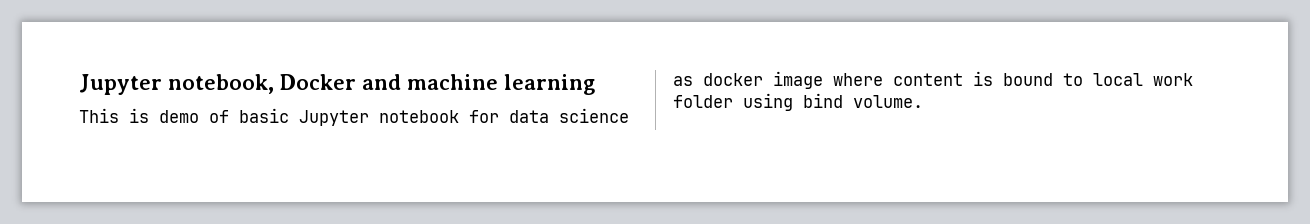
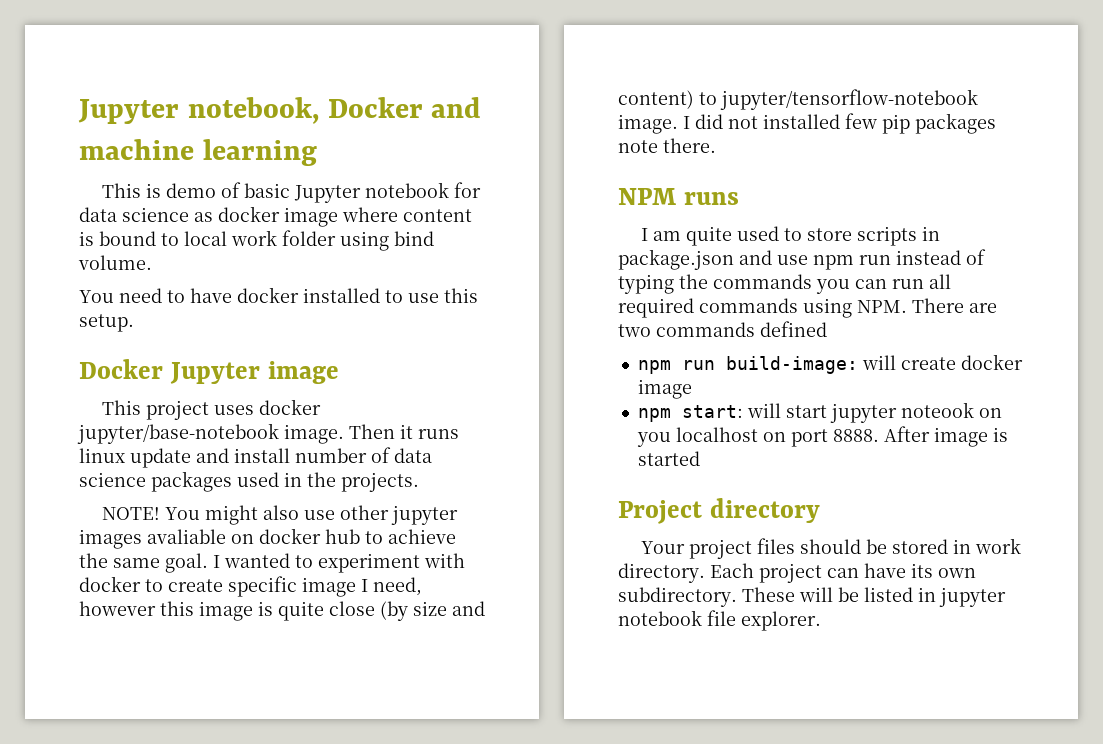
(923, 101) none -> [79,287,478,303] [79,314,134,332] [79,359,339,384] [102,399,322,420] [77,423,459,444] [79,447,432,468] [79,471,419,492] [102,505,459,525] [79,528,456,549] [79,553,465,573] [79,576,422,597] [79,601,485,621] [618,89,978,110] [618,113,996,134] [618,138,716,153] [618,188,739,205] [641,226,941,246] [618,249,986,270] [618,274,951,294] [618,298,997,318] [618,321,827,337] [637,354,1023,374] [637,379,692,399] [637,402,1002,423] [636,426,1008,447] [637,451,700,466] [618,498,820,524] [641,538,1022,559] [618,563,976,583] [618,587,1006,607] [618,610,821,631] // You need to have docker installed to use this setup. // Docker Jupyter image // This project uses docker jupyter/base-notebook image. Then it runs linux update and install number of data science packages used in the projects. // NOTE! You might also use other jupyter images avaliable on docker hub to achieve the same goal. I wanted to experiment with docker to create specific image I need, however this image is quite close (by size and content) to jupyter/tensorflow-notebook image. I did not installed few pip packages note there. // NPM runs // I am quite used to store scripts in package.json and use npm run instead of typing the commands you can run all required commands using NPM. There are two commands defined // npm run build-image: will create docker image // npm start: will start jupyter noteook on you localhost on port 8888. After image is started // Project directory // Your project files should be stored in work directory. Each project can have its own subdirectory. These will be listed in jupyter notebook file explorer.

